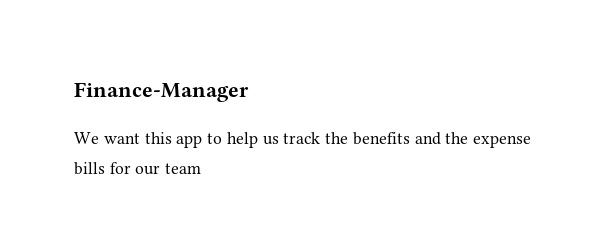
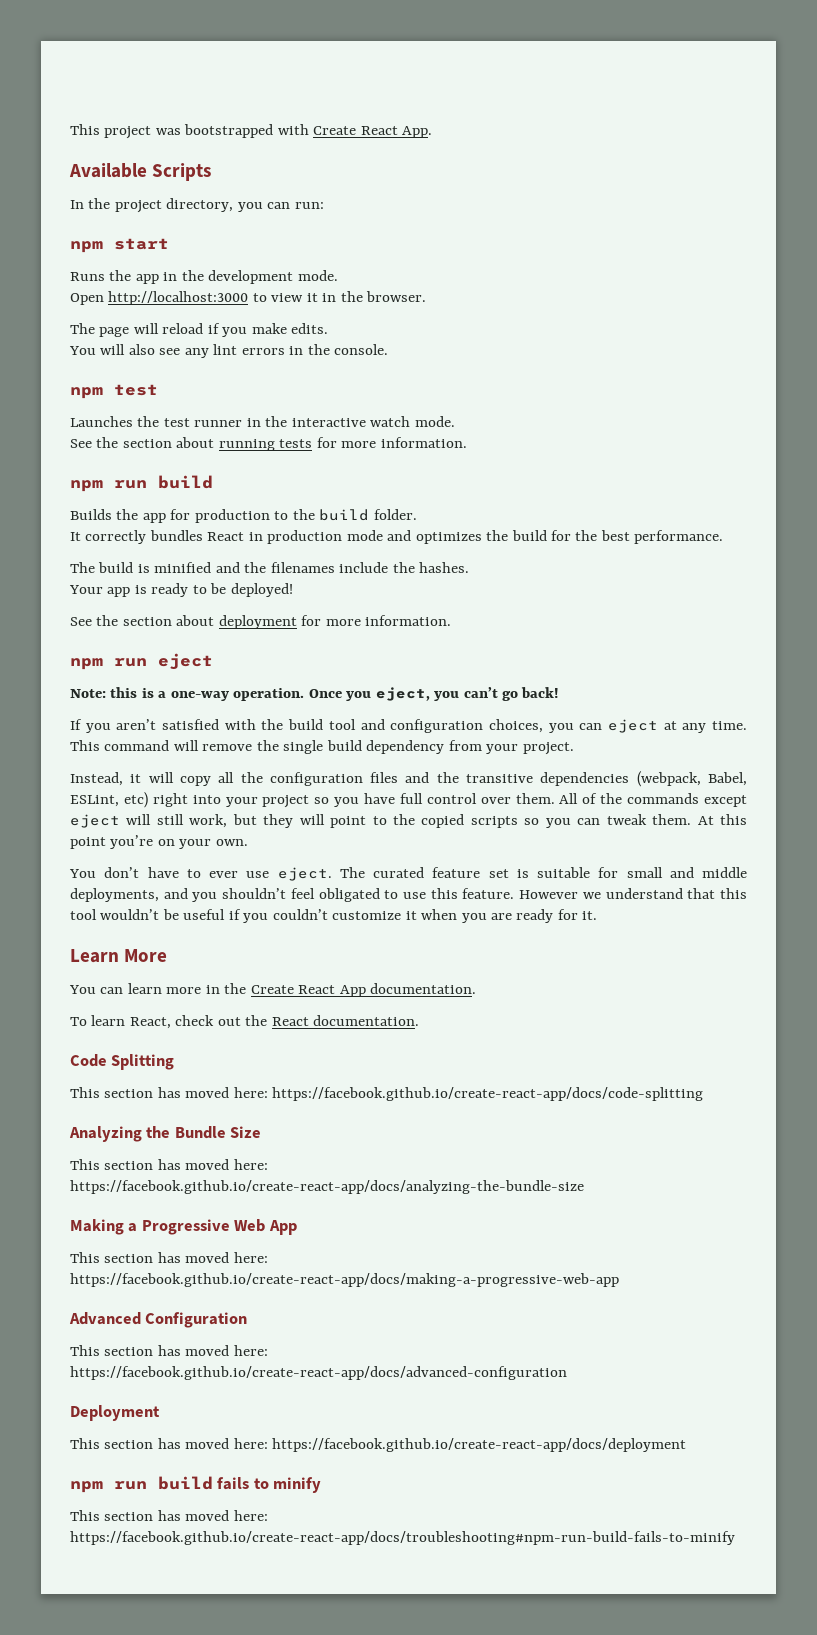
[74,82,249,102] [74,132,531,148] [74,162,202,175] Finance-Manager // We want this app to help us track the benefits and the expense bills for our team -> [70,124,433,139] [69,163,212,181] [70,198,324,213] [70,238,169,253] [70,270,338,284] [70,291,427,305] [70,323,329,337] [69,344,389,358] [70,384,158,399] [70,416,455,427] [70,437,467,451] [70,475,213,492] [70,509,417,523] [70,530,724,544] [70,562,470,573] [69,583,293,597] [70,615,452,629] [70,653,213,670] [70,687,560,701] [70,719,747,733] [70,740,574,755] [70,771,747,787] [70,792,747,808] [70,814,748,828] [70,835,248,849] [69,867,747,881] [70,888,747,902] [70,909,598,923] [70,949,168,963] [69,983,477,997] [70,1015,420,1029] [70,1054,175,1070] [70,1087,704,1101] [69,1126,262,1142] [70,1159,268,1170] [70,1180,584,1194] [70,1219,297,1235] [70,1252,268,1263] [70,1273,619,1287] [69,1312,248,1328] [70,1345,268,1356] [70,1366,567,1380] [70,1405,160,1421] [70,1438,687,1452] [70,1476,322,1493] [70,1510,268,1521] [70,1531,735,1545] This project was bootstrapped with Create React App. // Available Scripts // In the project directory, you can run: // npm start // Runs the app in the development mode. // Open http://localhost:3000 to view it in the browser. // The page will reload if you make edits. // You will also see any lint errors in the console. // npm test // Launches the test runner in the interactive watch mode. // See the section about running tests for more information. // npm run build // Builds the app for production to the build folder. // It correctly bundles React in production mode and optimizes the build for the best performance. // The build is minified and the filenames include the hashes. // Your app is ready to be deployed! // See the section about deployment for more information. // npm run eject // Note: this is a one-way operation. Once you eject, you can’t go back! // If you aren’t satisfied with the build tool and configuration choices, you can eject at any time. This command will remove the single build dependency from your project. // Instead, it will copy all the configuration files and the transitive dependencies (webpack, Babel, ESLint, etc) right into your project so you have full control over them. All of the commands except eject will still work, but they will point to the copied scripts so you can tweak them. At this point you’re on your own. // You don’t have to ever use eject. The curated feature set is suitable for small and middle deployments, and you shouldn’t feel obligated to use this feature. However we understand that this tool wouldn’t be useful if you couldn’t customize it when you are ready for it. // Learn More // You can learn more in the Create React App documentation. // To learn React, check out the React documentation. // Code Splitting // This section has moved here: https://facebook.github.io/create-react-app/docs/code-splitting // Analyzing the Bundle Size // This section has moved here: https://facebook.github.io/create-react-app/docs/analyzing-the-bundle-size // Making a Progressive Web App // This section has moved here: https://facebook.github.io/create-react-app/docs/making-a-progressive-web-app // Advanced Configuration // This section has moved here: https://facebook.github.io/create-react-app/docs/advanced-configuration // Deployment // This section has moved here: https://facebook.github.io/create-react-app/docs/deployment // npm run build fails to minify // This section has moved here: https://facebook.github.io/create-react-app/docs/troubleshooting#npm-run-build-fails-to-minify

